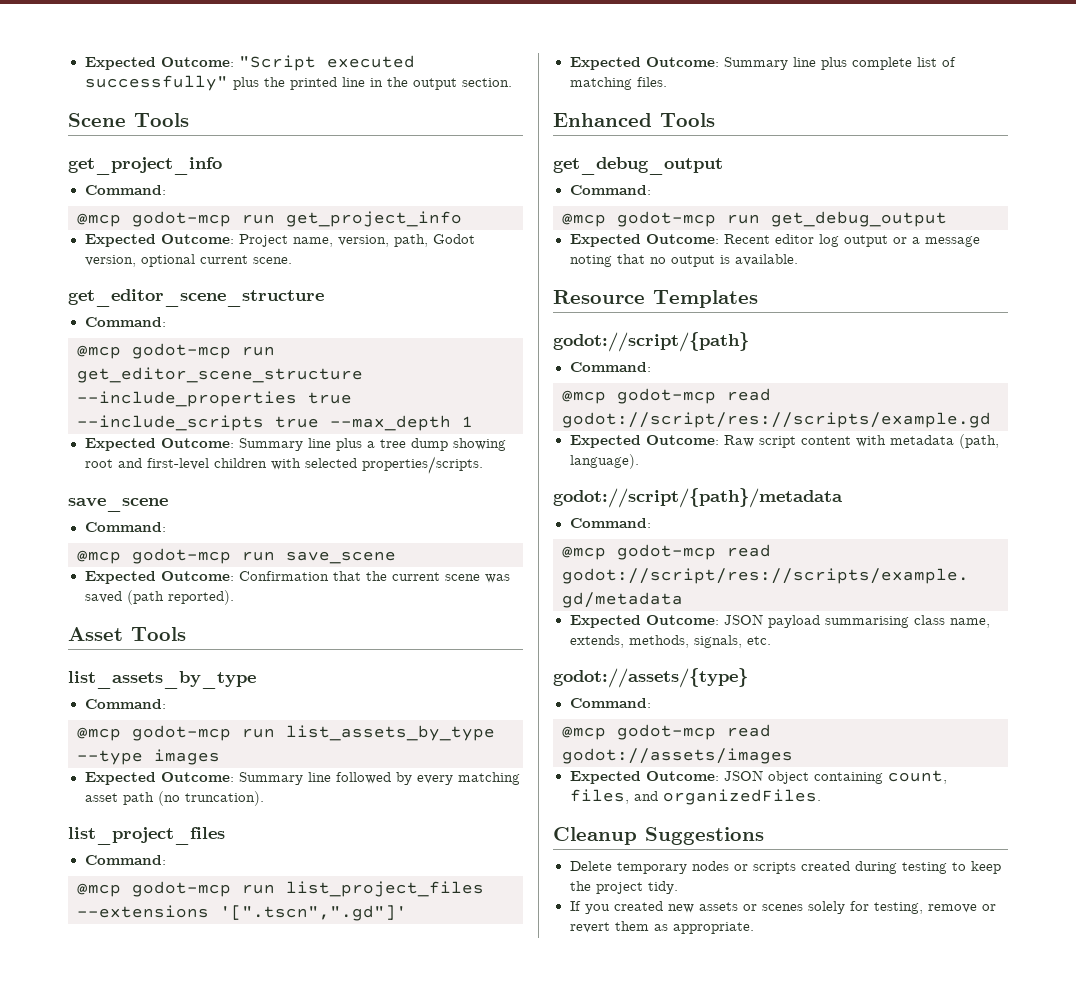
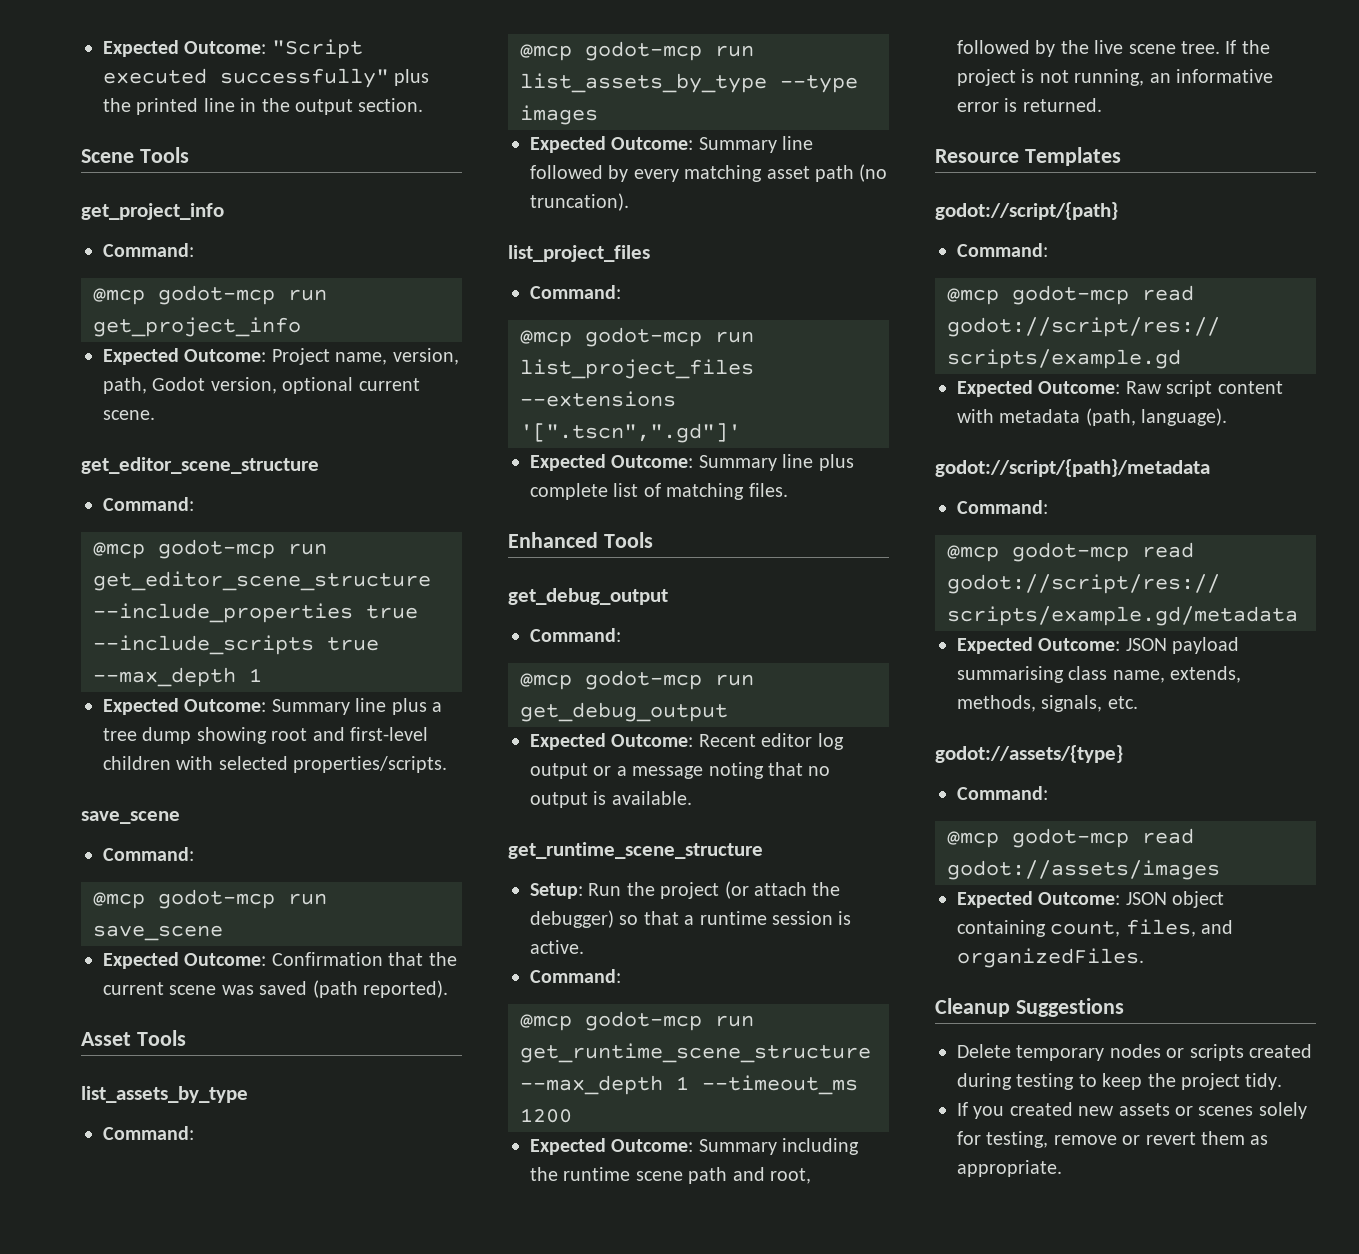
(798, 260) none -> [508,842,763,859] [530,881,841,899] [530,910,852,928] [530,940,584,954] [530,969,621,983] [520,1011,754,1031] [520,1043,871,1063] [520,1075,858,1095] [520,1108,572,1123] [530,1138,860,1155] [530,1167,811,1184] [957,40,1270,57] [957,69,1273,86] [957,98,1102,112] // get_runtime_scene_structure // Setup: Run the project (or attach the debugger) so that a runtime session is active. // Command: // @mcp godot-mcp run get_runtime_scene_structure --max_depth 1 --timeout_ms 1200 // Expected Outcome: Summary including the runtime scene path and root, followed by the live scene tree. If the project is not running, an informative error is returned.

